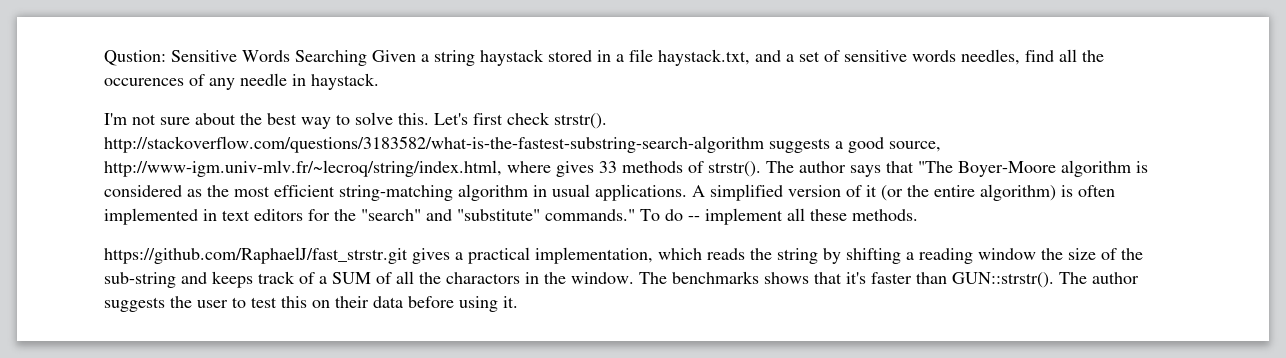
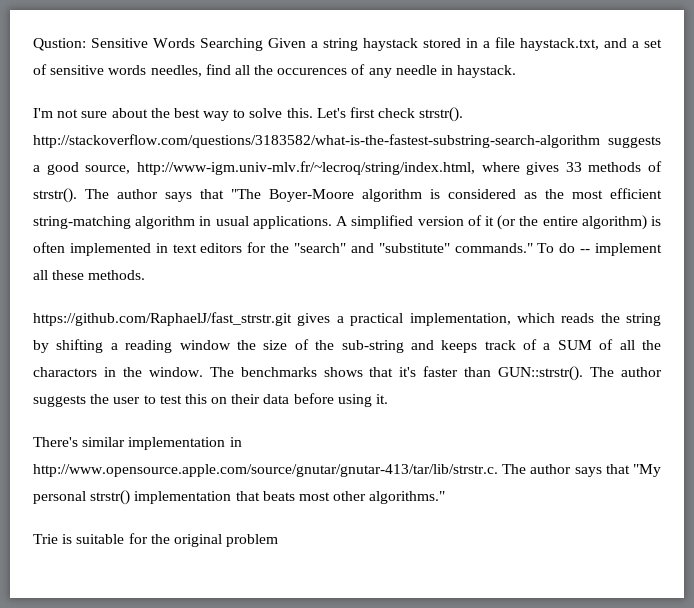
(518, 302) none -> [33,437,242,450] [33,464,662,477] [33,490,446,505] [33,533,279,547] // There's similar implementation in http://www.opensource.apple.com/source/gnutar/gnutar-413/tar/lib/strstr.c. The author says that "My personal strstr() implementation that beats most other algorithms." // Trie is suitable for the original problem

